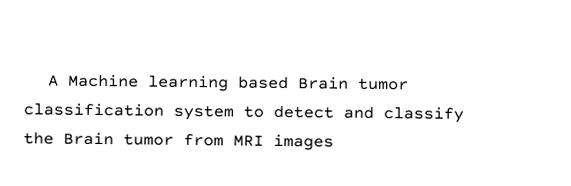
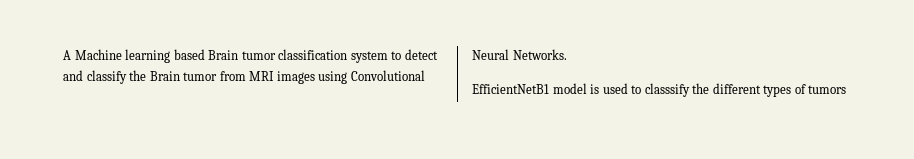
(334, 142) none -> [318,70,425,84] [472,49,567,60] [472,83,847,97] using Convolutional Neural Networks. // EfficientNetB1 model is used to classsify the different types of tumors

